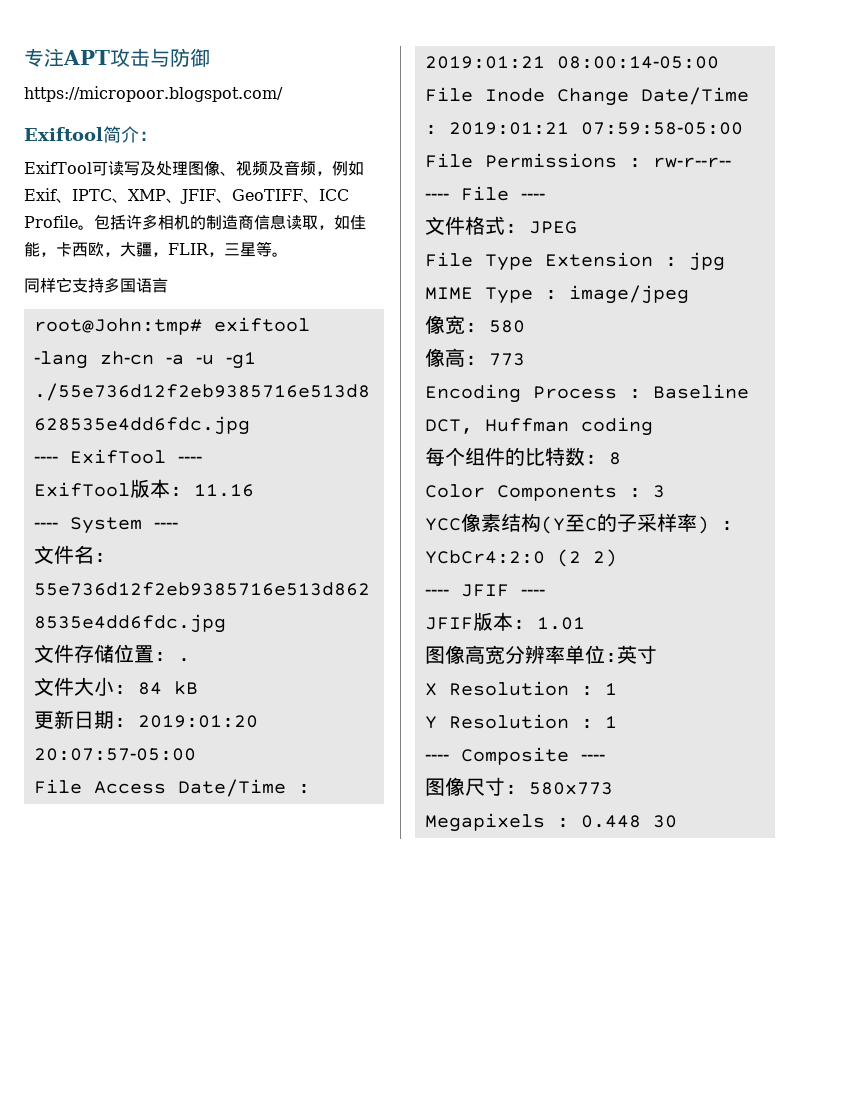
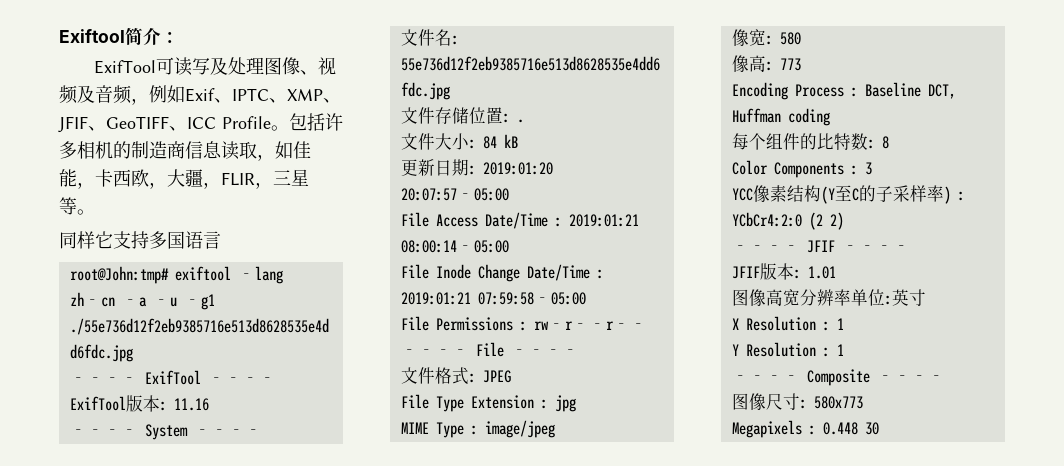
[24,48,210,67] [24,86,283,102] 专注APT攻击与防御 // https://micropoor.blogspot.com/ // -> (59, 36) none

